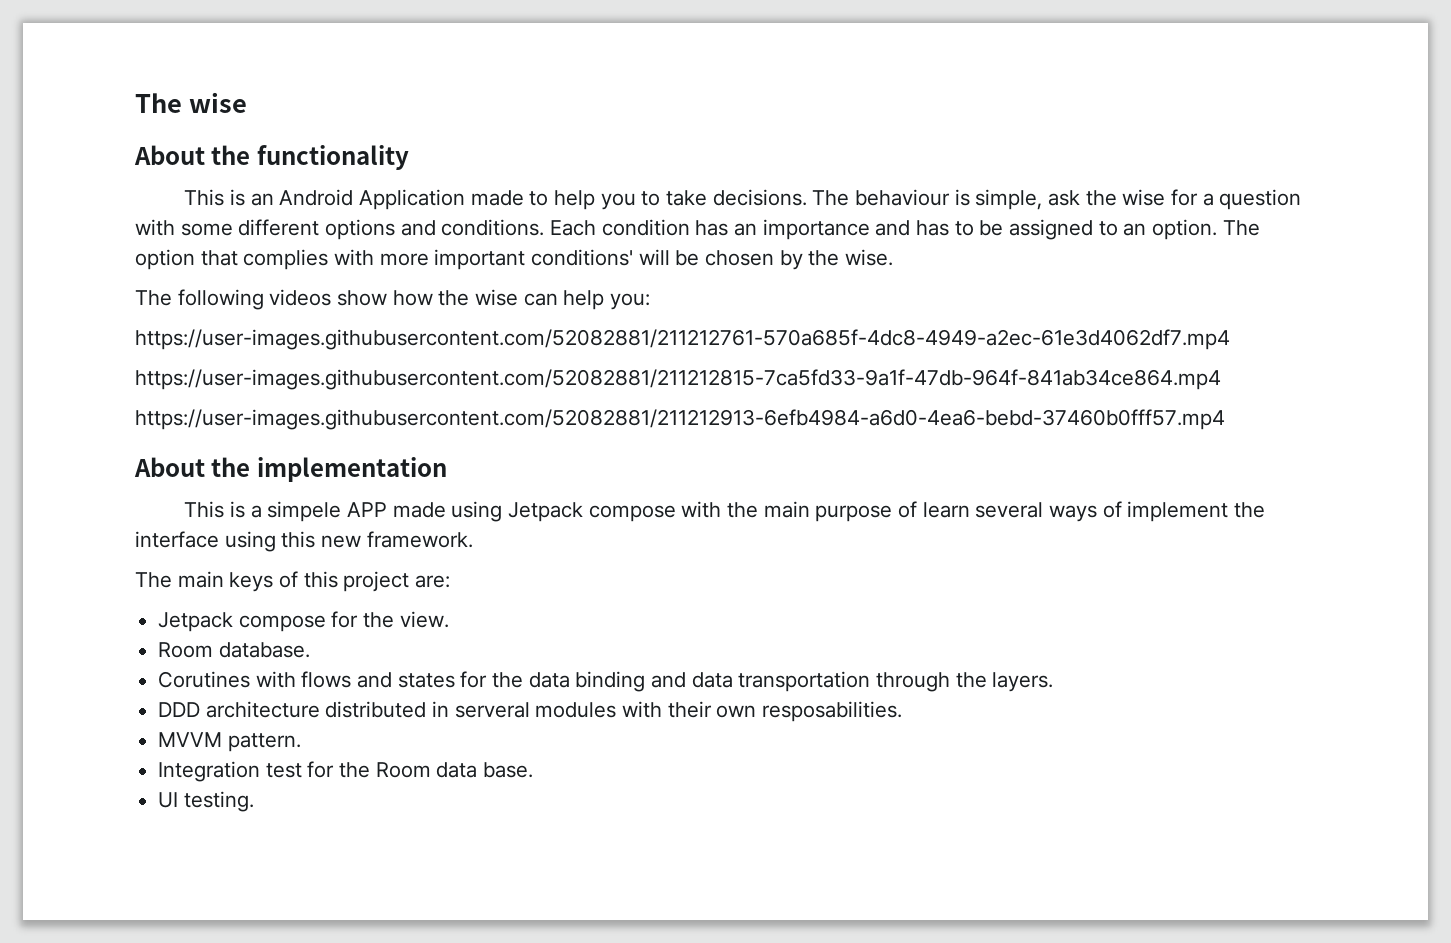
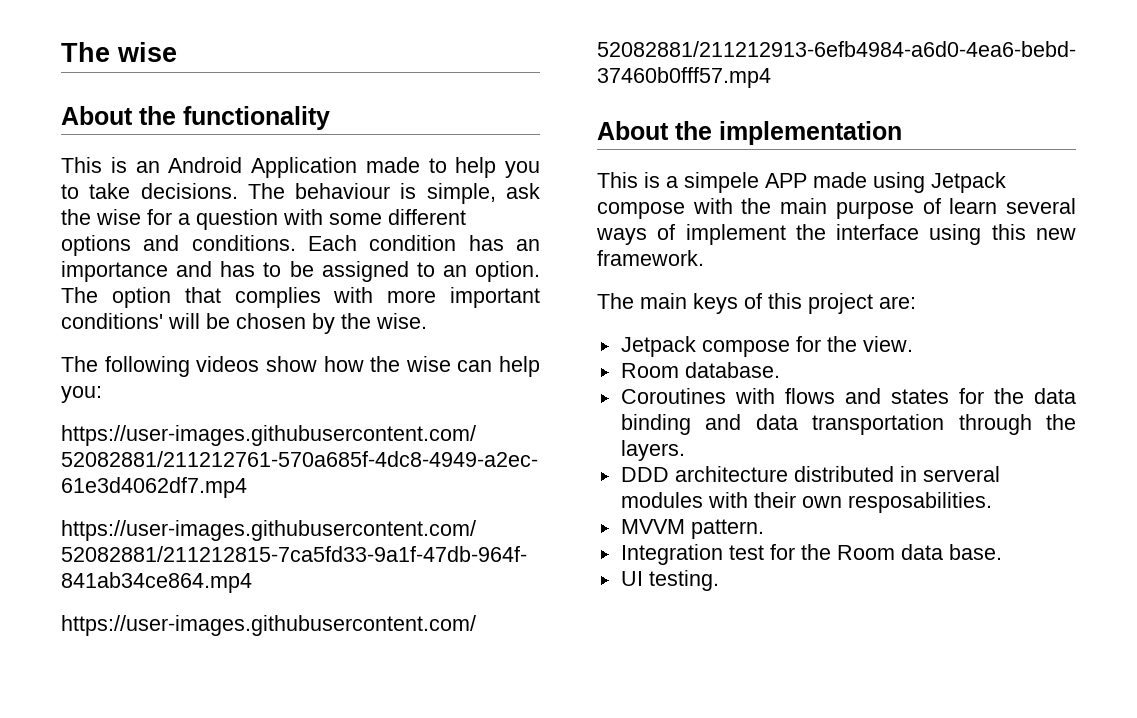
[158,671,251,688] Corutines -> [620,388,726,404] Coroutines

